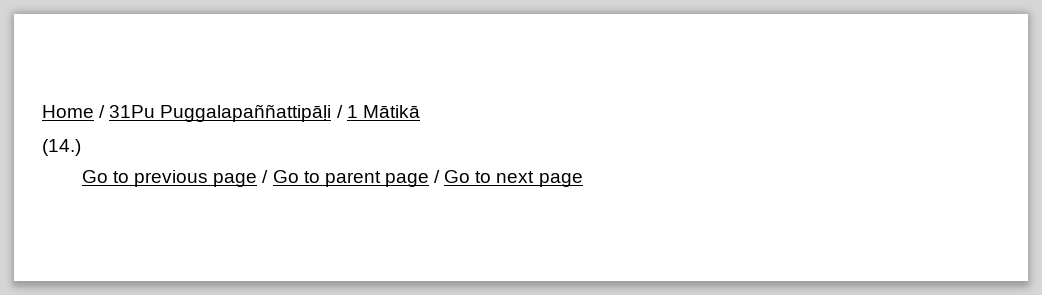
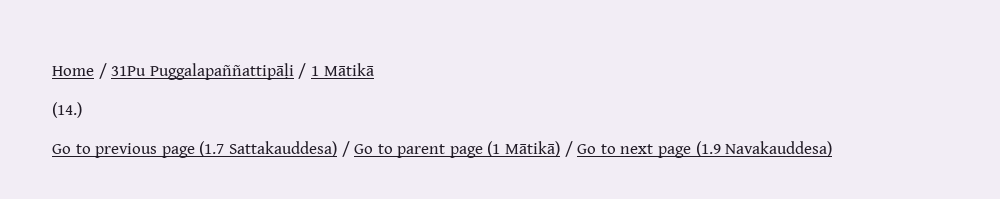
(258, 180) none -> [199,141,337,157] (1.7 Sattakauddesa)
(429, 180) none -> [487,141,561,157] (1 Mātikā)
(583, 180) none -> [695,141,833,157] (1.9 Navakauddesa)

